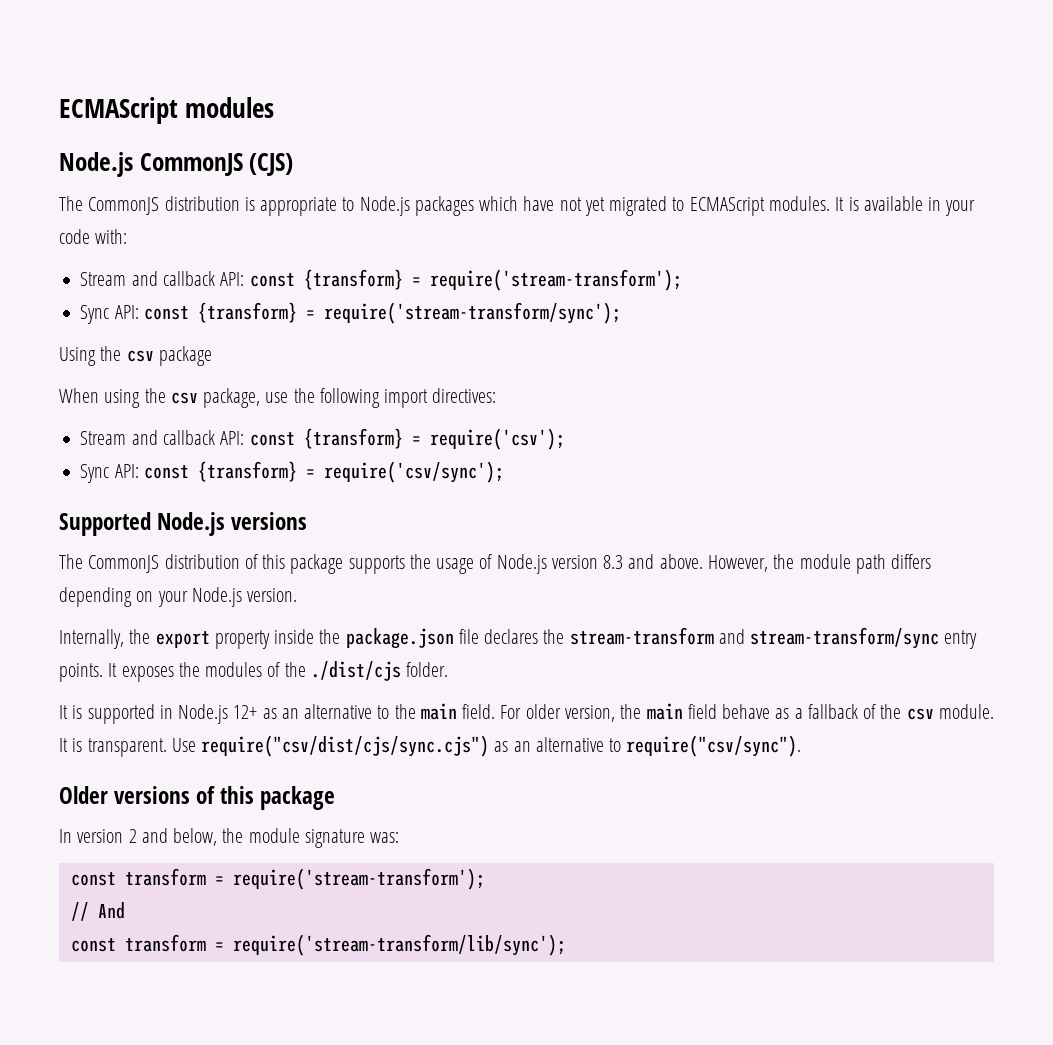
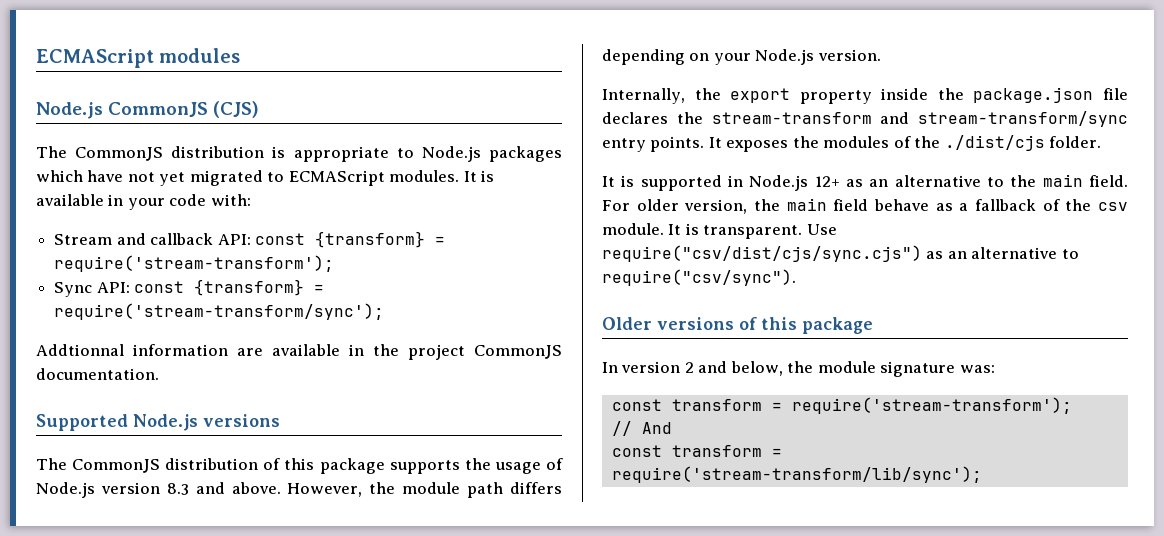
[59,346,212,366] [59,388,497,408] [80,428,565,450] [80,461,504,483] Using the csv package // When using the csv package, use the following import directives: // Stream and callback API: const {transform} = require('csv'); // Sync API: const {transform} = require('csv/sync'); -> [36,344,562,360] [36,368,159,380] Addtionnal information are available in the project CommonJS documentation.

